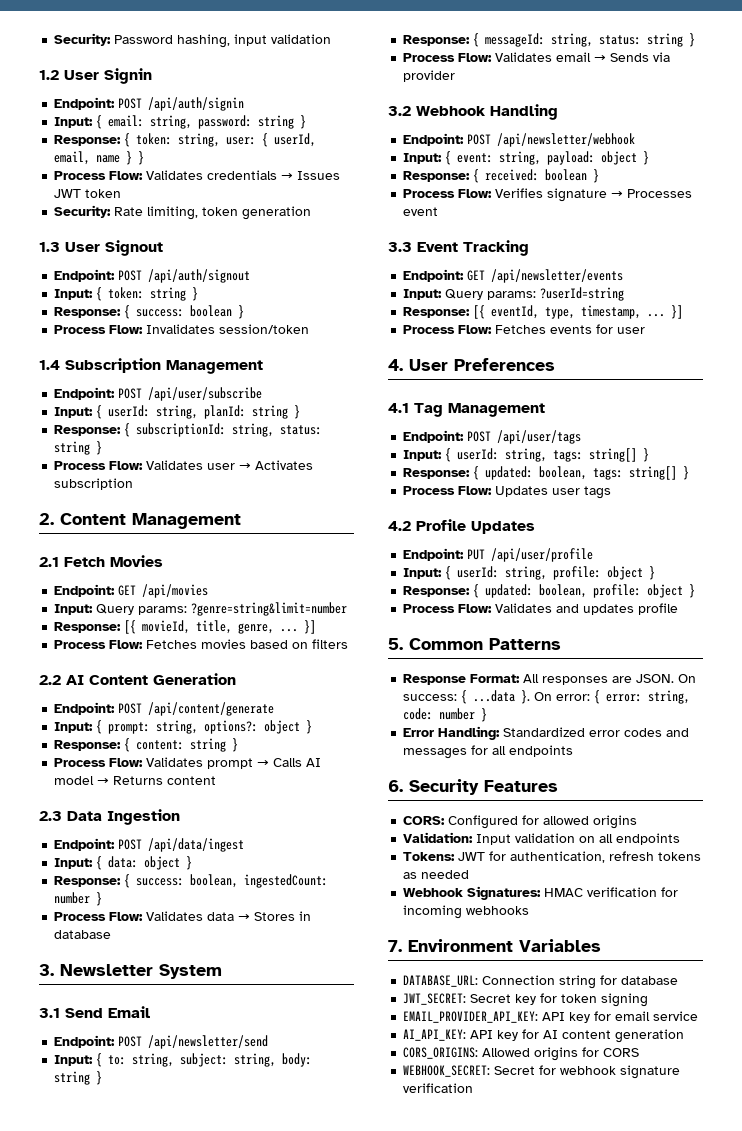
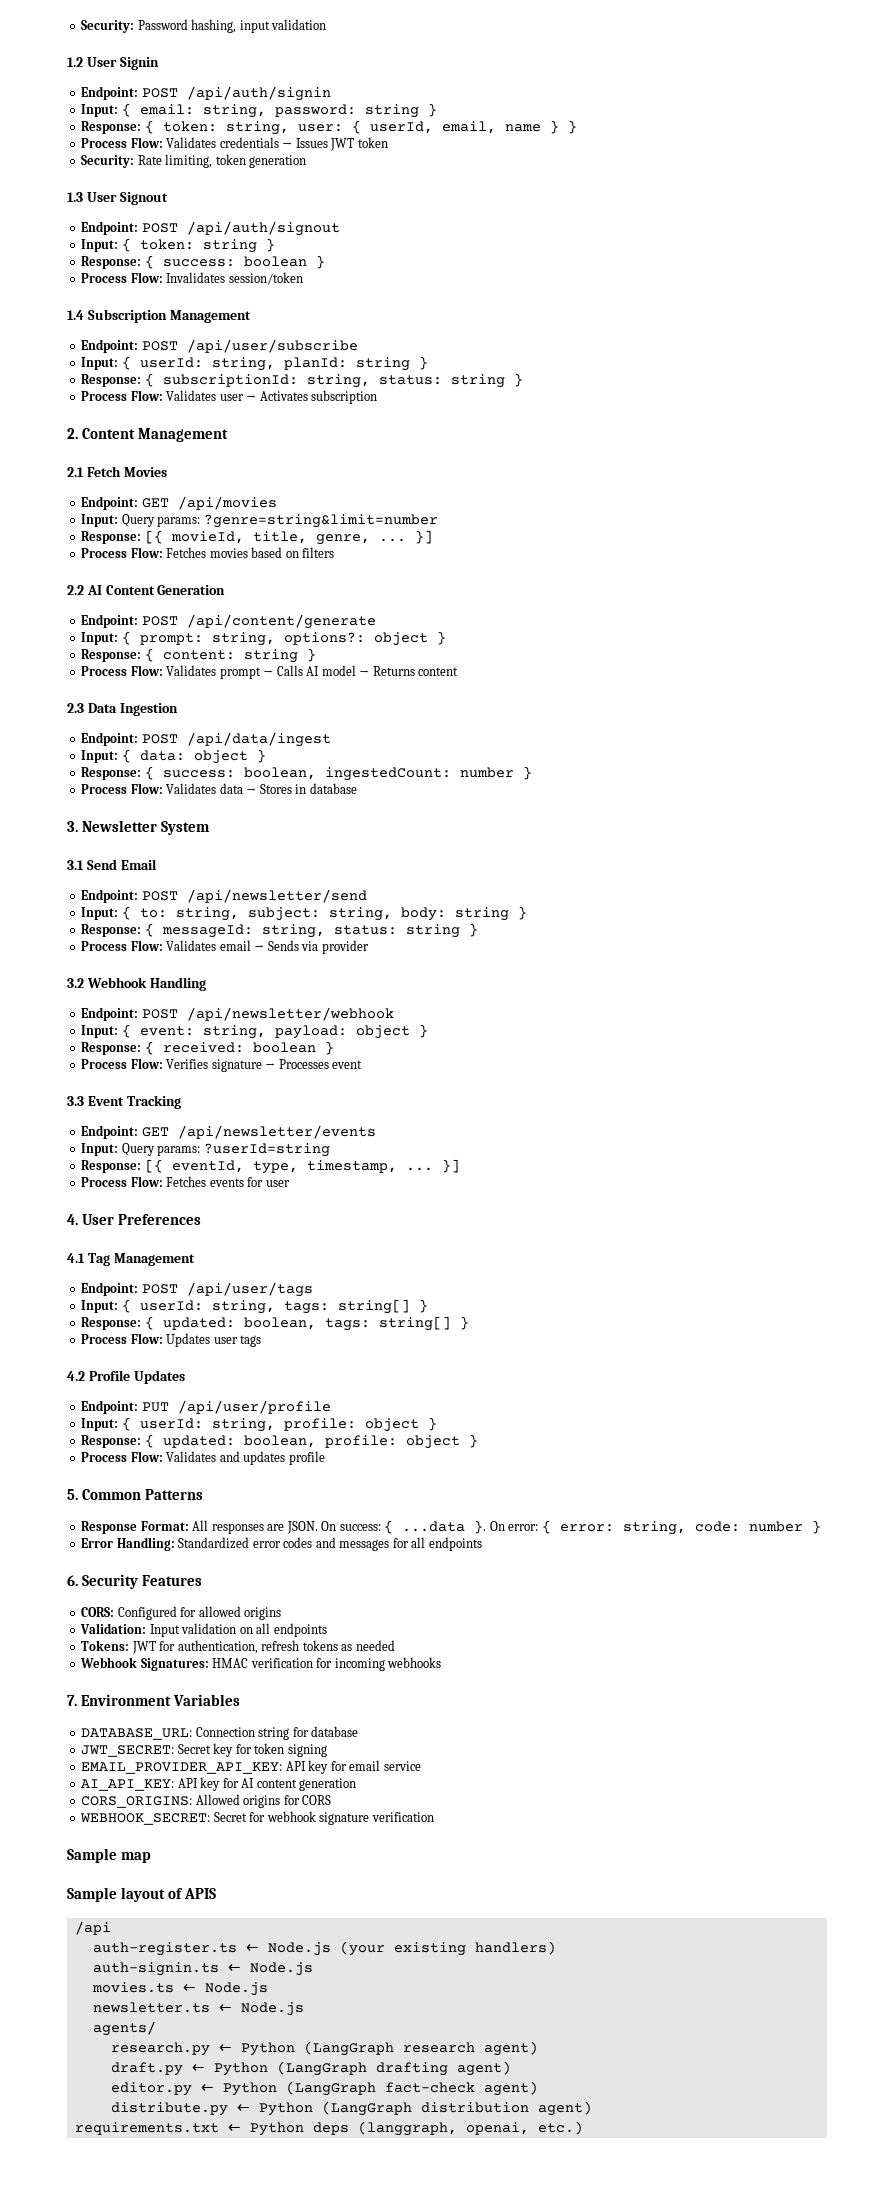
(474, 1088) none -> [67,1848,152,1863] [67,1887,217,1902] [74,1921,111,1935] [92,1941,556,1956] [92,1962,313,1976] [91,1982,268,1996] [92,2002,304,2016] [92,2021,156,2036] [110,2041,538,2056] [110,2061,511,2076] [110,2081,538,2096] [110,2101,592,2116] [74,2121,583,2136] // Sample map // Sample layout of APIS // /api // auth-register.ts ← Node.js (your existing handlers) // auth-signin.ts ← Node.js // movies.ts ← Node.js // newsletter.ts ← Node.js // agents/ // research.py ← Python (LangGraph research agent) // draft.py ← Python (LangGraph drafting agent) // editor.py ← Python (LangGraph fact‑check agent) // distribute.py ← Python (LangGraph distribution agent) // requirements.txt ← Python deps (langgraph, openai, etc.)

